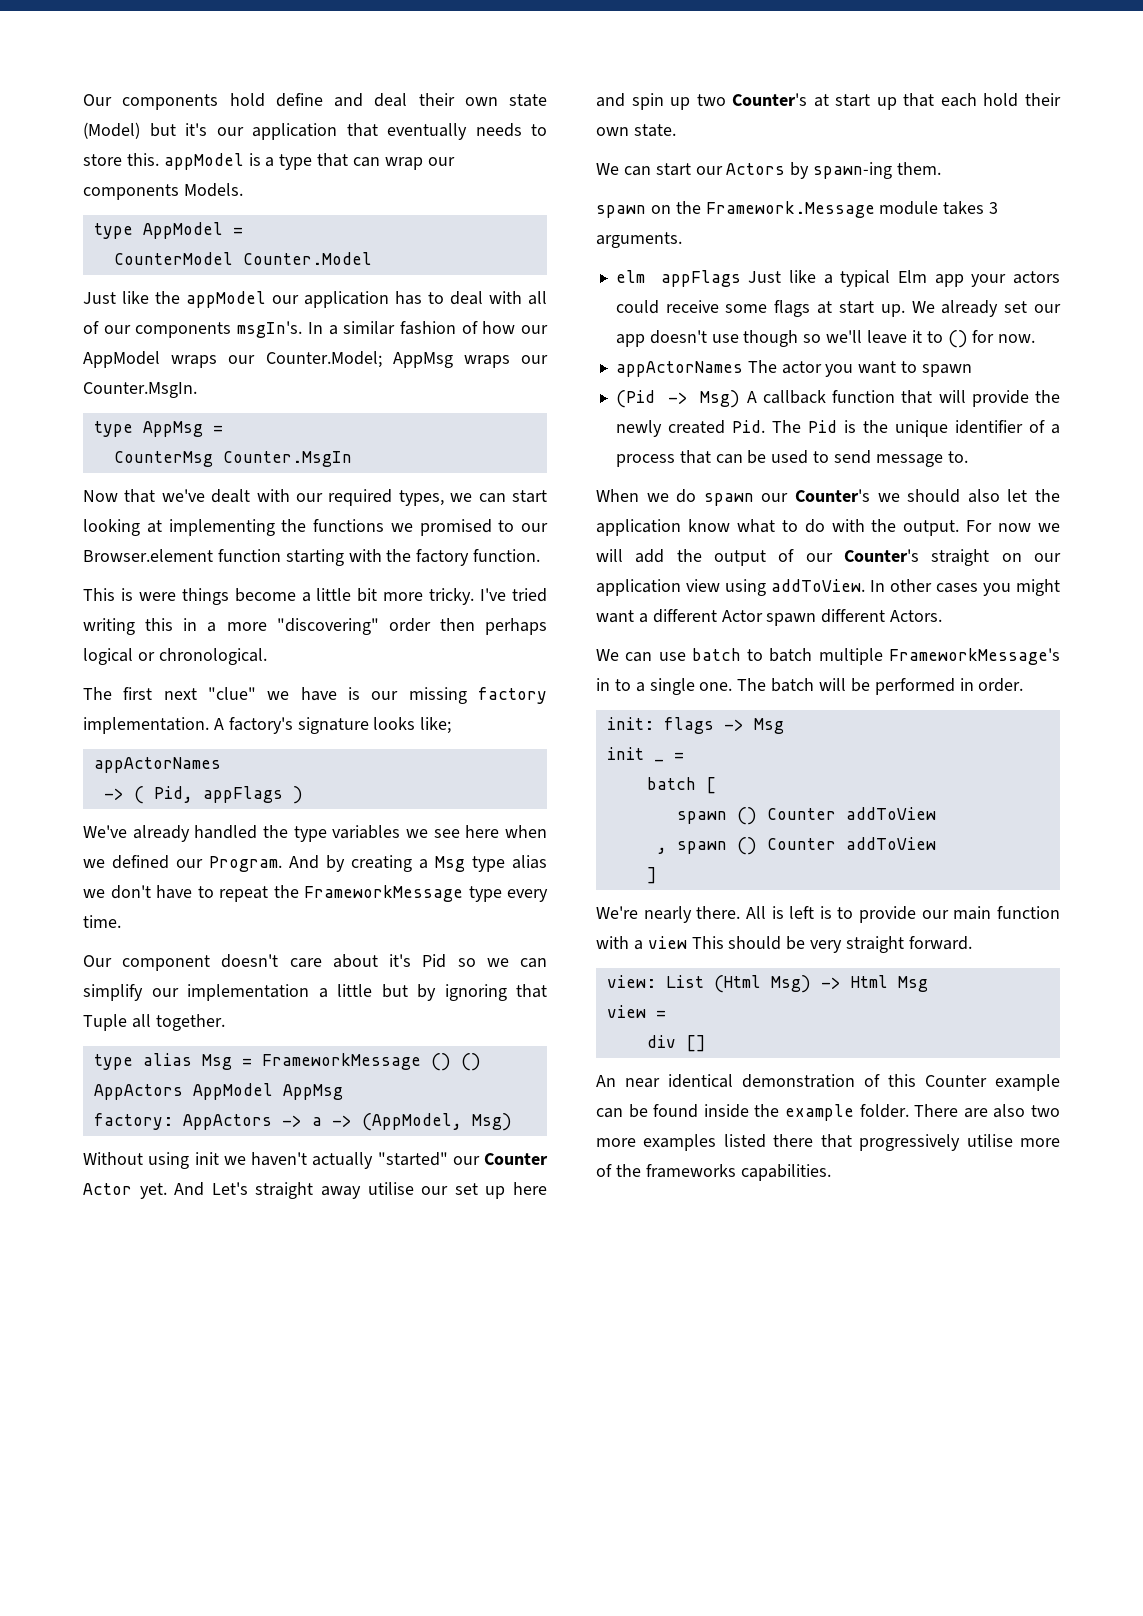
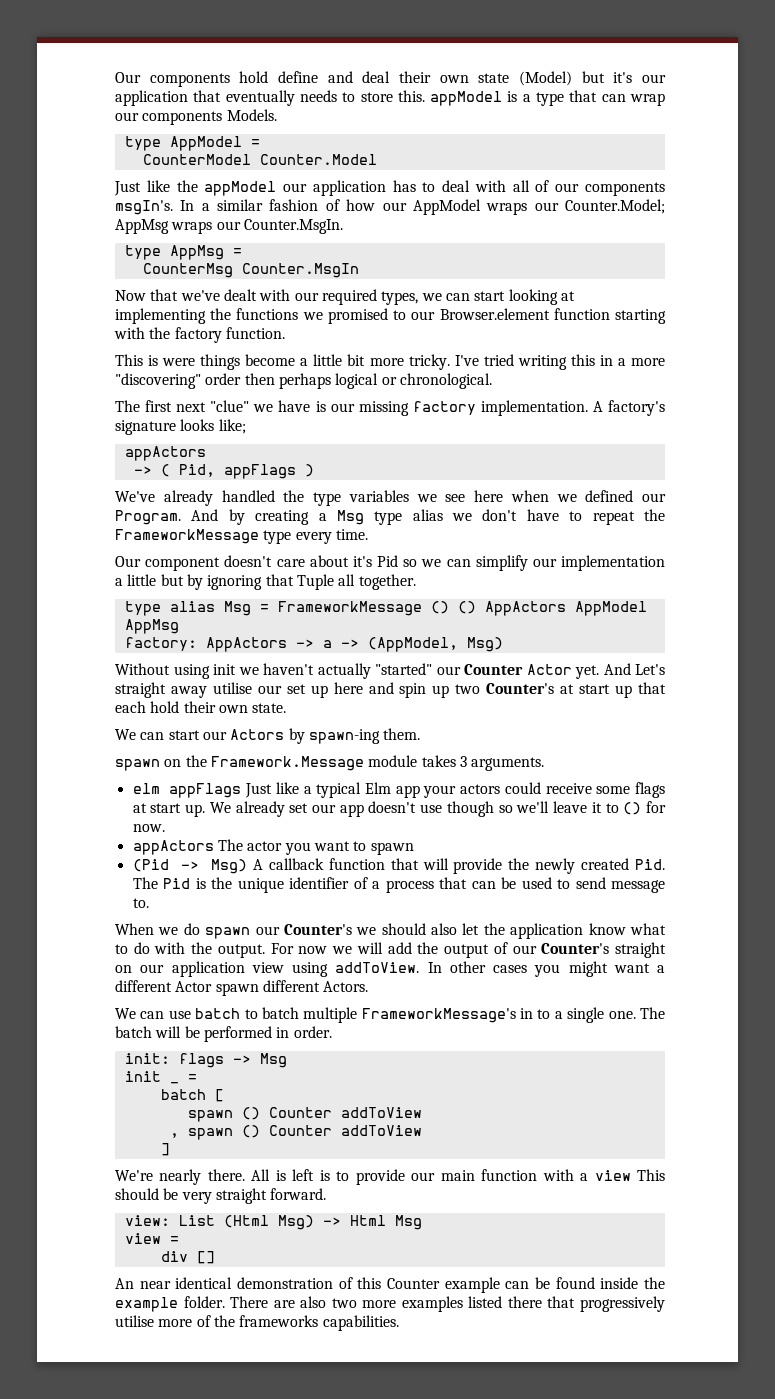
[93,757,221,773] appActorNames -> [124,446,206,461] appActors
[615,361,743,377] appActorNames -> [132,840,214,855] appActors

